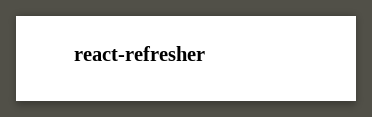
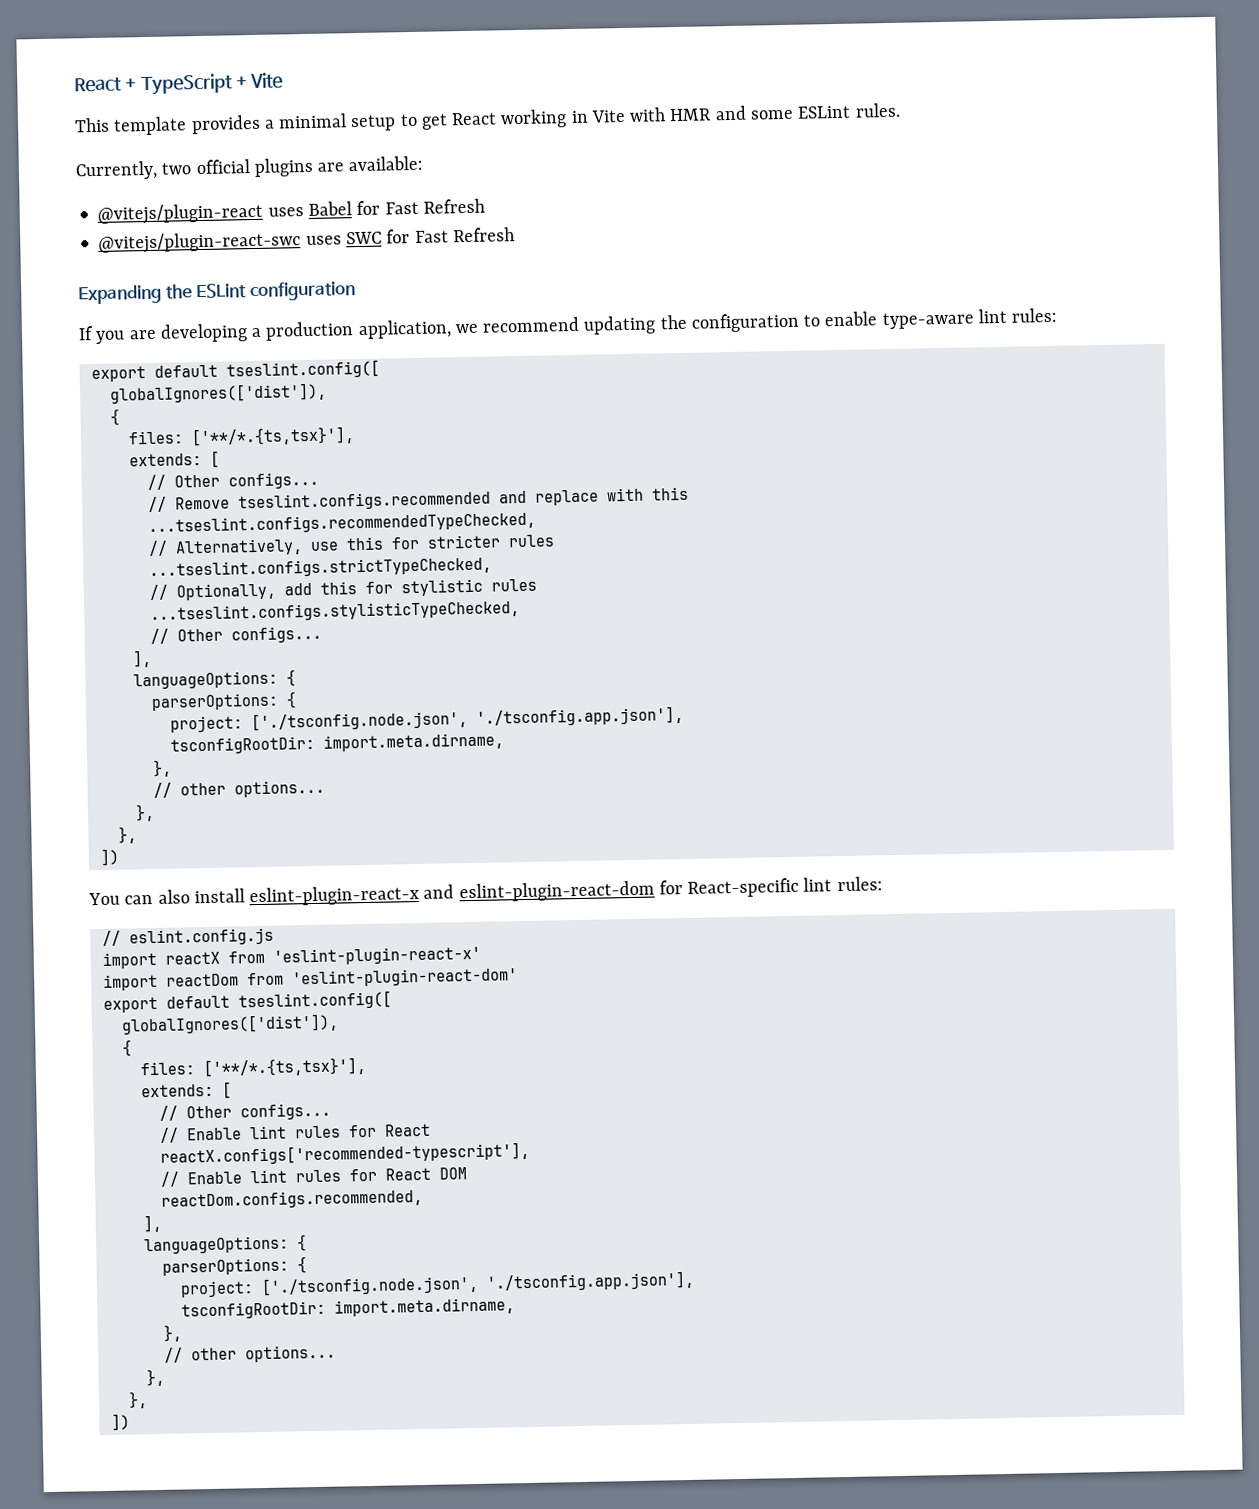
[74,46,205,61] react-refresher -> [74,72,284,96] [74,102,901,136] [75,155,424,181] [97,198,485,225] [98,227,515,254] [78,281,356,305] [78,307,1058,344] [90,359,380,383] [108,382,327,404] [109,408,120,426] [127,426,355,447] [128,450,220,468] [146,471,319,491] [147,486,689,513] [147,511,536,536] [147,534,555,557] [148,556,492,580] [148,578,537,601] [149,600,520,624] [149,625,322,645] [131,650,152,668] [132,669,296,690] [150,691,297,712] [169,705,684,733] [169,732,504,755] [152,759,172,777] [152,779,325,798] [134,803,155,822] [117,826,137,844] [99,848,120,866] [88,876,883,907] [101,927,274,947] [101,945,481,969] [102,967,518,991] [102,990,392,1013] [120,1013,339,1035] [121,1039,132,1057] [139,1057,366,1078] [140,1081,232,1099] [158,1102,331,1121] [158,1123,431,1143] [159,1141,530,1166] [159,1167,467,1187] [160,1188,423,1210] [142,1214,162,1233] [143,1234,307,1255] [161,1256,307,1276] [179,1270,695,1298] [180,1297,515,1320] [162,1324,182,1342] [163,1344,336,1363] [145,1368,165,1387] [127,1391,148,1409] [110,1413,130,1431] React + TypeScript + Vite // This template provides a minimal setup to get React working in Vite with HMR and some ESLint rules. // Currently, two official plugins are available: // @vitejs/plugin-react uses Babel for Fast Refresh // @vitejs/plugin-react-swc uses SWC for Fast Refresh // Expanding the ESLint configuration // If you are developing a production application, we recommend updating the configuration to enable type-aware lint rules: // export default tseslint.config([ // globalIgnores(['dist']), // { // files: ['**/*.{ts,tsx}'], // extends: [ // // Other configs... // // Remove tseslint.configs.recommended and replace with this // ...tseslint.configs.recommendedTypeChecked, // // Alternatively, use this for stricter rules // ...tseslint.configs.strictTypeChecked, // // Optionally, add this for stylistic rules // ...tseslint.configs.stylisticTypeChecked, // // Other configs... // ], // languageOptions: { // parserOptions: { // project: ['./tsconfig.node.json', './tsconfig.app.json'], // tsconfigRootDir: import.meta.dirname, // }, // // other options... // }, // }, // ]) // You can also install eslint-plugin-react-x and eslint-plugin-react-dom for React-specific lint rules: // // eslint.config.js // import reactX from 'eslint-plugin-react-x' // import reactDom from 'eslint-plugin-react-dom' // export default tseslint.config([ // globalIgnores(['dist']), // { // files: ['**/*.{ts,tsx}'], // extends: [ // // Other configs... // // Enable lint rules for React // reactX.configs['recommended-typescript'], // // Enable lint rules for React DOM // reactDom.configs.recommended, // ], // languageOptions: { // parserOptions: { // project: ['./tsconfig.node.json', './tsconfig.app.json'], // tsconfigRootDir: import.meta.dirname, // }, // // other options... // }, // }, // ])

